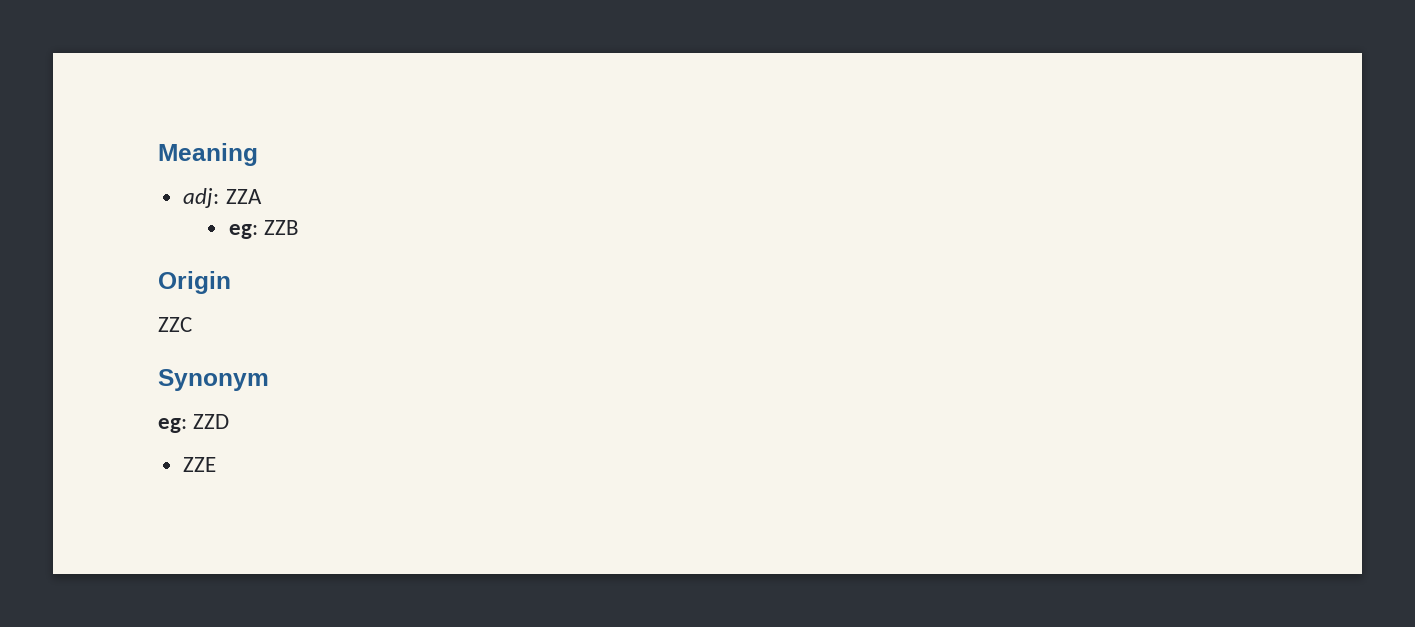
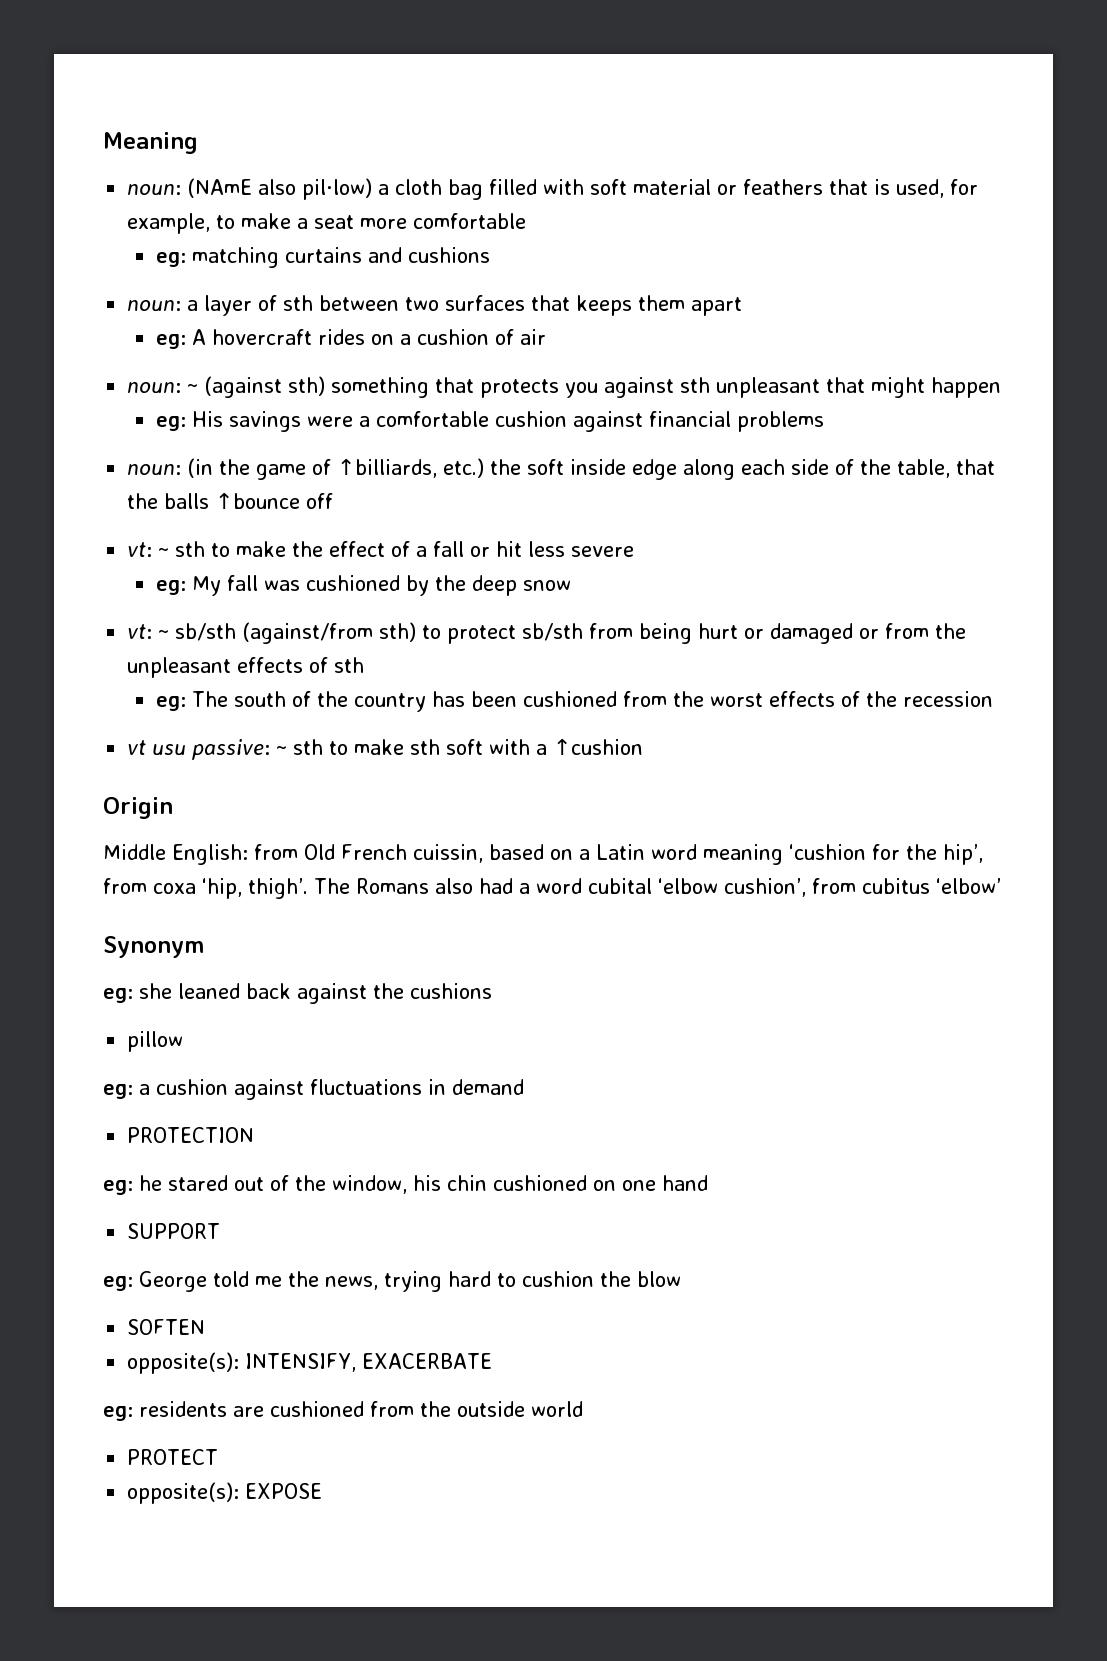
[183,188,262,208] [228,220,299,239] [158,271,231,294] [158,317,192,332] [158,369,269,391] [158,414,230,433] [183,457,217,472] adj: ZZA // eg: ZZB // Origin // ZZC // Synonym // eg: ZZD // ZZE -> [127,178,979,200] [127,213,527,234] [156,247,491,268] [127,295,743,316] [156,329,547,349] [127,376,1002,398] [156,411,825,432] [127,458,996,480] [127,493,334,509] [127,541,635,557] [156,575,572,596] [127,622,967,644] [127,657,365,678] [156,691,994,712] [127,739,644,760] [103,797,173,819] [103,844,983,865] [103,878,1001,899] [103,936,204,958] [103,983,492,1004] [127,1031,184,1052] [103,1079,524,1100] [127,1127,255,1143] [103,1175,708,1195] [127,1223,221,1239] [103,1271,681,1292] [127,1319,206,1335] [127,1352,493,1374] [103,1401,583,1421] [127,1449,219,1465] [127,1482,323,1504] noun: (NAmE also pil·low) a cloth bag filled with soft material or feathers that is used, for example, to make a seat more comfortable // eg: matching curtains and cushions // noun: a layer of sth between two surfaces that keeps them apart // eg: A hovercraft rides on a cushion of air // noun: ~ (against sth) something that protects you against sth unpleasant that might happen // eg: His savings were a comfortable cushion against financial problems // noun: (in the game of ↑billiards, etc.) the soft inside edge along each side of the table, that the balls ↑bounce off // vt: ~ sth to make the effect of a fall or hit less severe // eg: My fall was cushioned by the deep snow // vt: ~ sb/sth (against/from sth) to protect sb/sth from being hurt or damaged or from the unpleasant effects of sth // eg: The south of the country has been cushioned from the worst effects of the recession // vt usu passive: ~ sth to make sth soft with a ↑cushion // Origin // Middle English: from Old French cuissin, based on a Latin word meaning ‘cushion for the hip’, from coxa ‘hip, thigh’. The Romans also had a word cubital ‘elbow cushion’, from cubitus ‘elbow’ // Synonym // eg: she leaned back against the cushions // pillow // eg: a cushion against fluctuations in demand // PROTECTION // eg: he stared out of the window, his chin cushioned on one hand // SUPPORT // eg: George told me the news, trying hard to cushion the blow // SOFTEN // opposite(s): INTENSIFY, EXACERBATE // eg: residents are cushioned from the outside world // PROTECT // opposite(s): EXPOSE

